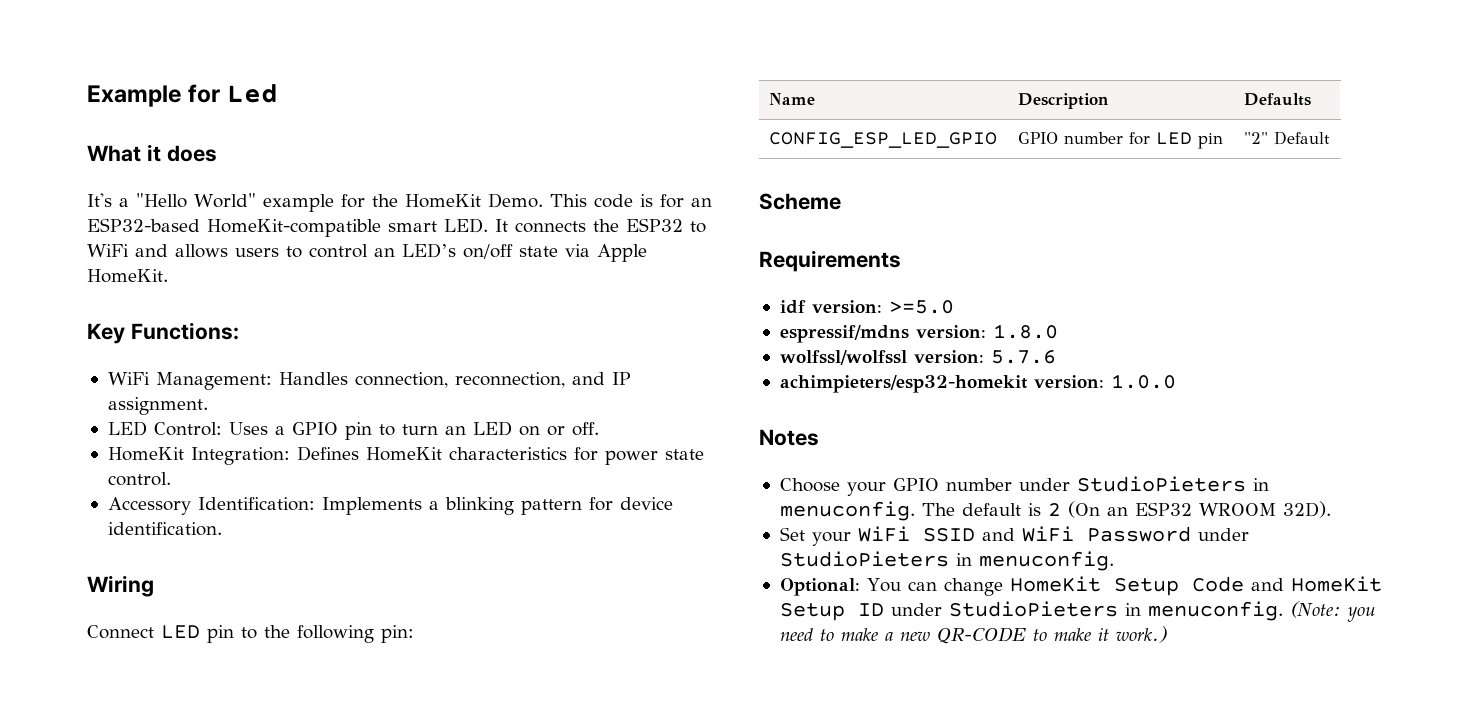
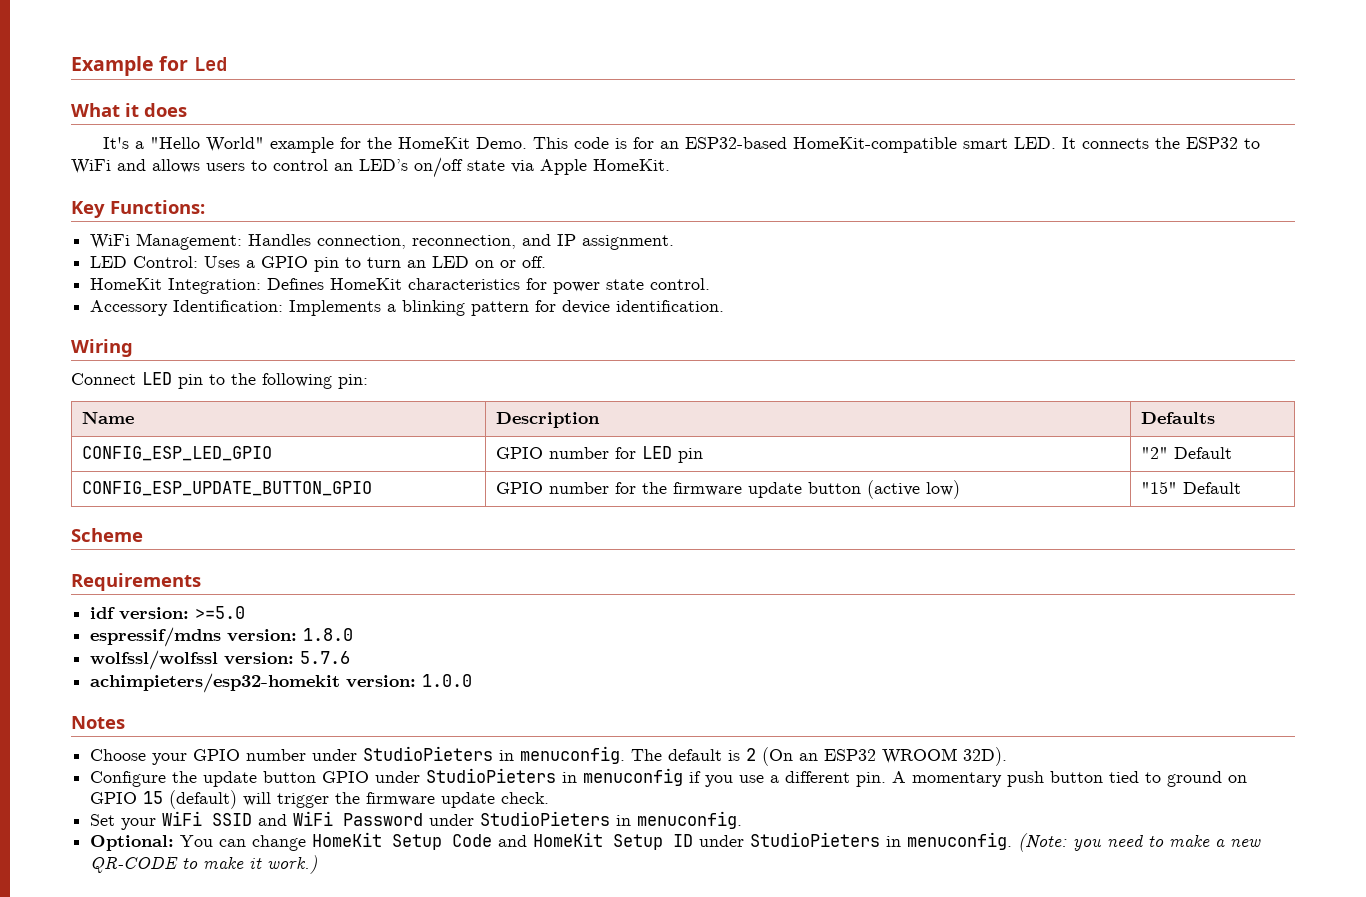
(1331, 138) none -> [82,481,373,496] [496,480,961,499] [1141,481,1242,494] // CONFIG_ESP_UPDATE_BUTTON_GPIO | GPIO number for the firmware update button (active low) | "15" Default
(1331, 509) none -> [90,768,1248,787] [90,790,550,809] // Configure the update button GPIO under StudioPieters in menuconfig if you use a different pin. A momentary push button tied to ground on GPIO 15 (default) will trigger the firmware update check.

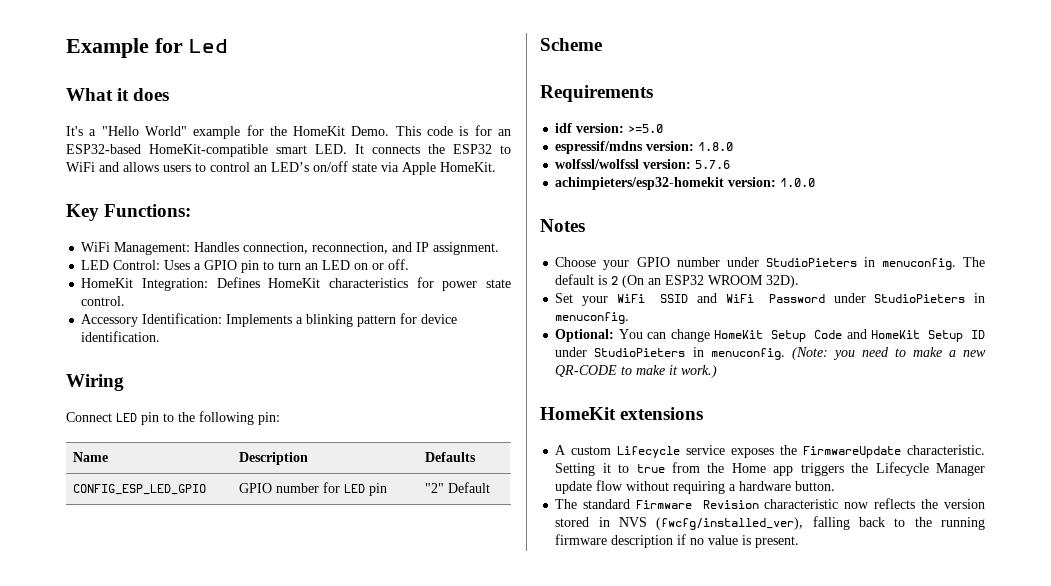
[82,481,373,496] [496,480,961,499] [1141,481,1242,494] // CONFIG_ESP_UPDATE_BUTTON_GPIO | GPIO number for the firmware update button (active low) | "15" Default -> (491, 487) none
[90,768,1248,787] [90,790,550,809] // Configure the update button GPIO under StudioPieters in menuconfig if you use a different pin. A momentary push button tied to ground on GPIO 15 (default) will trigger the firmware update check. -> (800, 281) none
(318, 864) none -> [540,407,704,420] [555,445,985,458] [555,462,985,476] [555,480,836,494] [555,498,985,509] [555,516,985,530] [555,534,800,548] // HomeKit extensions // A custom Lifecycle service exposes the FirmwareUpdate characteristic. Setting it to true from the Home app triggers the Lifecycle Manager update flow without requiring a hardware button. // The standard Firmware Revision characteristic now reflects the version stored in NVS (fwcfg/installed_ver), falling back to the running firmware description if no value is present.

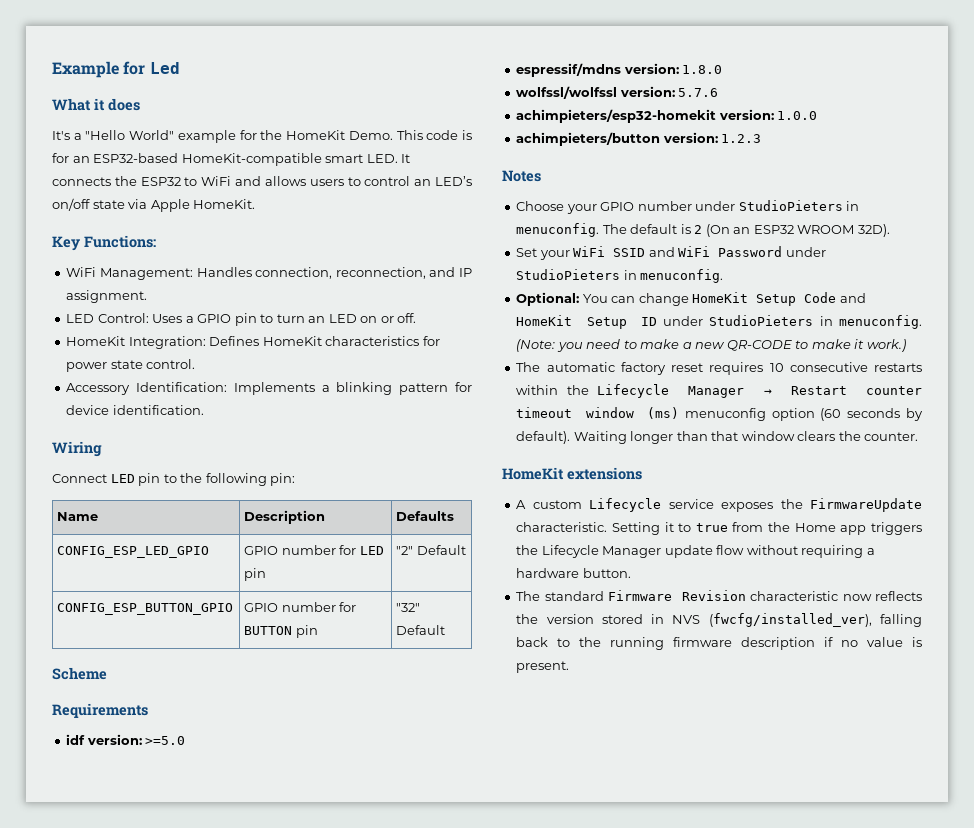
(491, 487) none -> [57,603,234,615] [244,602,357,612] [244,625,318,638] [396,603,421,612] [396,625,446,635] // CONFIG_ESP_BUTTON_GPIO | GPIO number for BUTTON pin | "32" Default
(816, 182) none -> [516,132,762,146] // achimpieters/button version: 1.2.3
(718, 371) none -> [516,362,922,375] [516,384,922,398] [516,407,924,421] [516,431,919,444] // The automatic factory reset requires 10 consecutive restarts within the Lifecycle Manager → Restart counter timeout window (ms) menuconfig option (60 seconds by default). Waiting longer than that window clears the counter.

